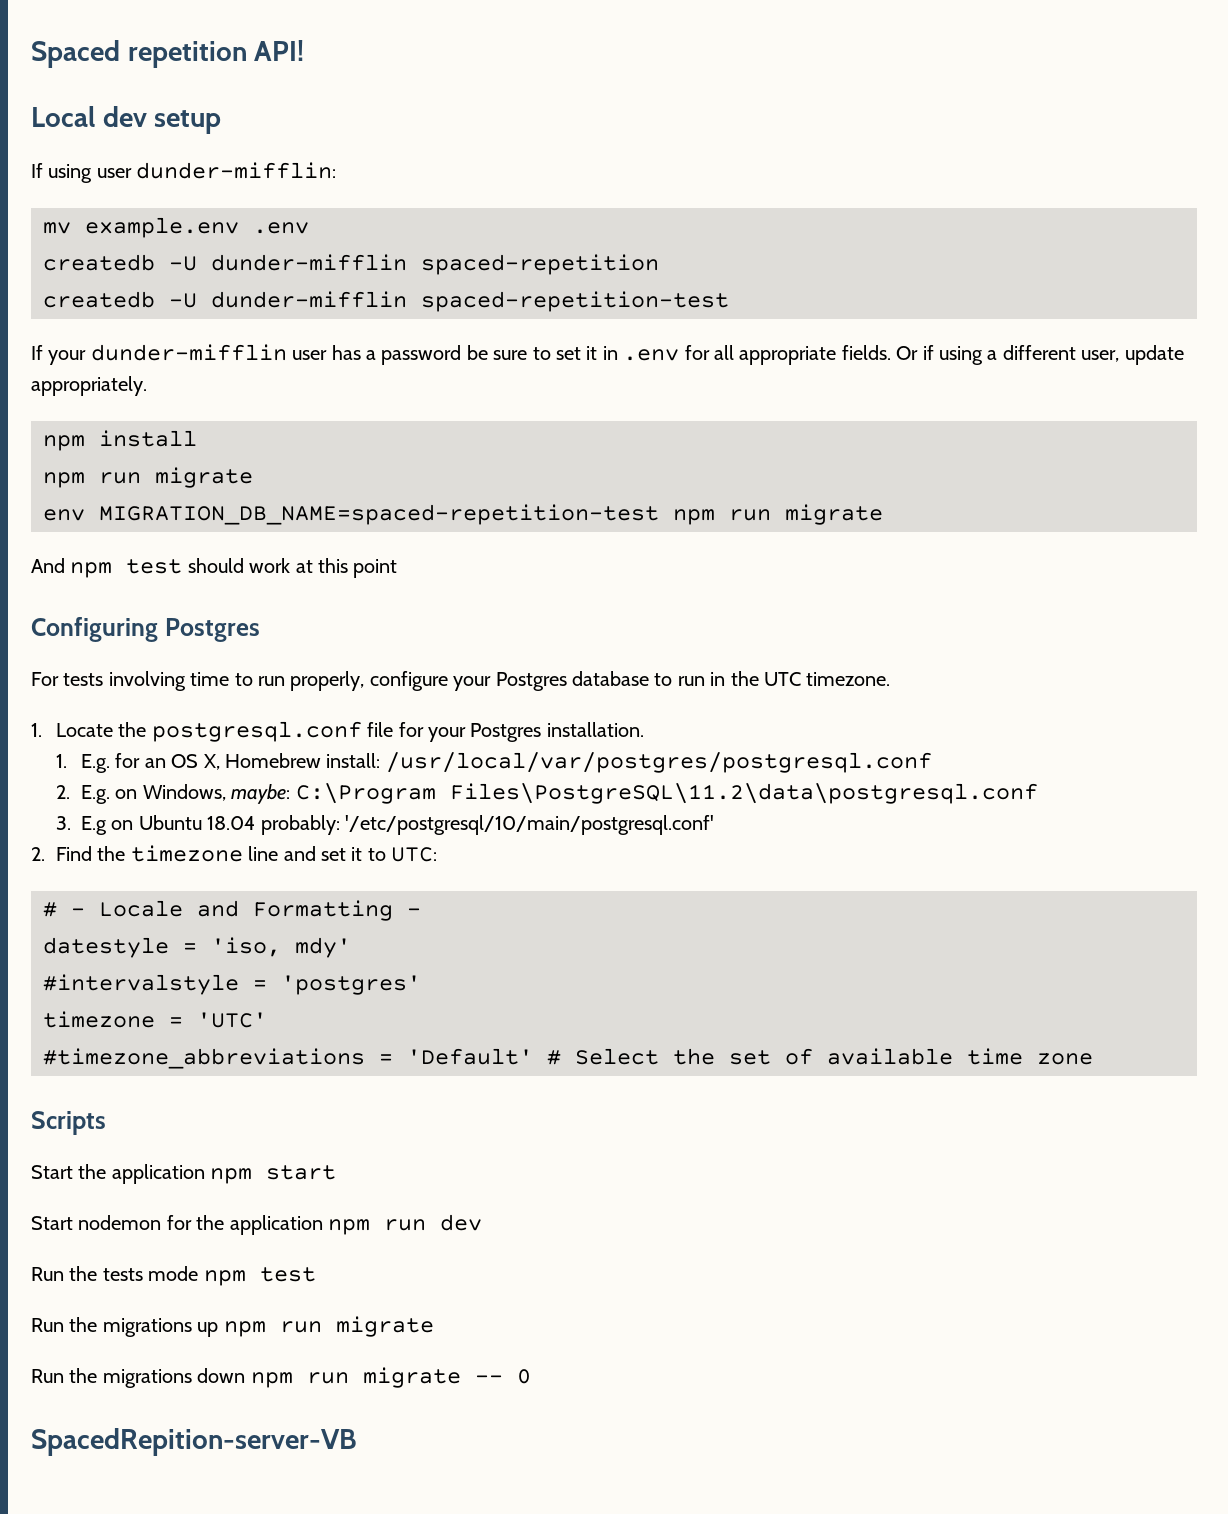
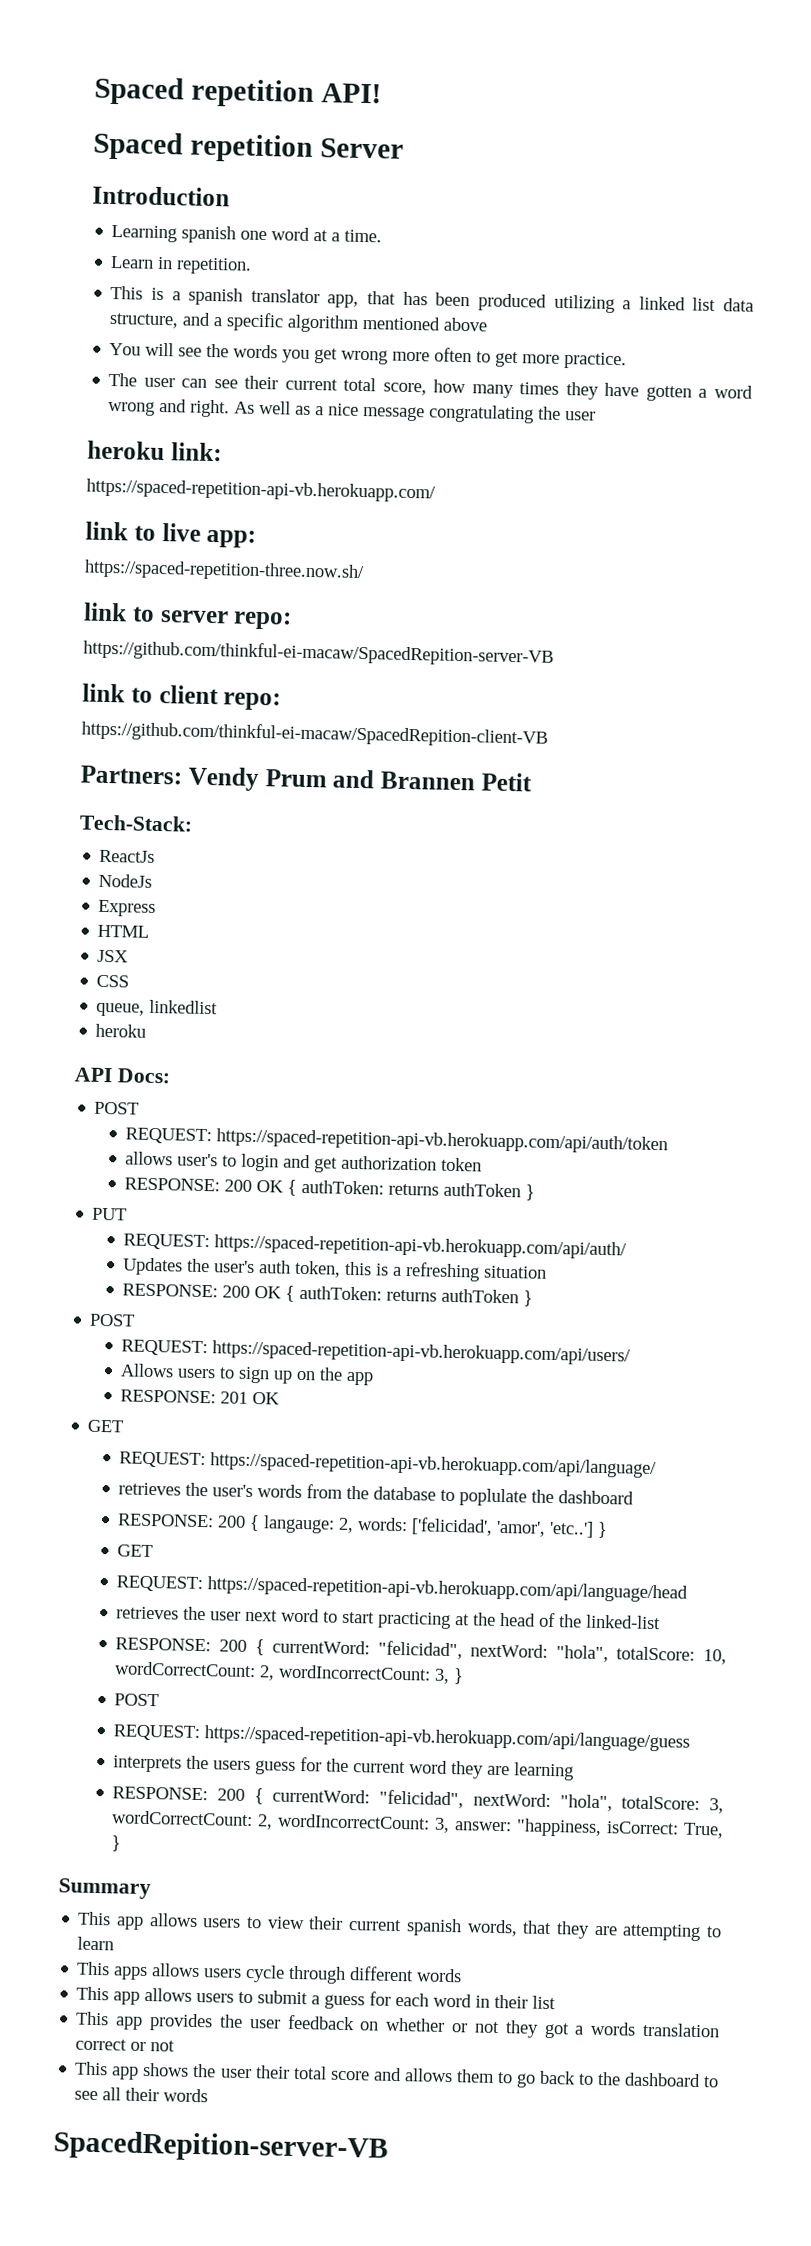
[31,106,222,134] [31,162,337,183] [43,217,309,238] [43,254,659,275] [43,291,729,312] [31,344,1184,365] [31,376,147,396] [43,430,197,451] [43,467,253,488] [43,504,883,525] [31,558,398,578] [31,617,260,642] [31,671,891,691] [31,721,644,742] [56,752,932,773] [56,783,1038,804] [56,815,715,835] [31,845,438,862] [43,900,421,921] [43,937,351,958] [43,974,421,995] [43,1011,267,1028] [43,1048,1093,1069] [31,1111,106,1135] [31,1164,337,1184] [31,1214,482,1235] [31,1266,316,1286] [31,1316,434,1337] [31,1367,531,1388] Local dev setup // If using user dunder-mifflin: // mv example.env .env // createdb -U dunder-mifflin spaced-repetition // createdb -U dunder-mifflin spaced-repetition-test // If your dunder-mifflin user has a password be sure to set it in .env for all appropriate fields. Or if using a different user, update appropriately. // npm install // npm run migrate // env MIGRATION_DB_NAME=spaced-repetition-test npm run migrate // And npm test should work at this point // Configuring Postgres // For tests involving time to run properly, configure your Postgres database to run in the UTC timezone. // 1. Locate the postgresql.conf file for your Postgres installation. // 1. E.g. for an OS X, Homebrew install: /usr/local/var/postgres/postgresql.conf // 2. E.g. on Windows, maybe: C:\Program Files\PostgreSQL\11.2\data\postgresql.conf // 3. E.g on Ubuntu 18.04 probably: '/etc/postgresql/10/main/postgresql.conf' // 2. Find the timezone line and set it to UTC: // # - Locale and Formatting - // datestyle = 'iso, mdy' // #intervalstyle = 'postgres' // timezone = 'UTC' // #timezone_abbreviations = 'Default' # Select the set of available time zone // Scripts // Start the application npm start // Start nodemon for the application npm run dev // Run the tests mode npm test // Run the migrations up npm run migrate // Run the migrations down npm run migrate -- 0 -> [93,131,404,163] [92,185,230,207] [111,224,383,244] [110,255,253,275] [110,285,754,313] [109,312,489,333] [109,342,628,370] [108,372,753,402] [108,398,597,424] [87,440,222,462] [86,478,436,503] [85,521,257,548] [84,559,365,583] [83,602,293,630] [83,639,554,667] [82,683,282,711] [81,720,548,748] [80,765,532,792] [79,814,193,832] [99,849,156,863] [98,873,153,888] [98,899,157,917] [97,924,150,938] [97,949,130,963] [96,974,130,988] [96,999,219,1017] [95,1023,147,1038] [74,1067,171,1084] [94,1101,140,1115] [125,1127,669,1155] [125,1151,483,1173] [124,1177,536,1201] [92,1207,128,1221] [123,1233,628,1260] [122,1257,548,1282] [122,1283,534,1307] [89,1313,136,1327] [121,1339,632,1366] [120,1363,375,1386] [120,1389,281,1405] [87,1419,125,1433] [119,1451,658,1479] [118,1482,635,1507] [117,1513,609,1539] [117,1544,154,1558] [116,1575,689,1603] [116,1606,662,1630] [115,1637,727,1665] [114,1661,465,1685] [114,1693,160,1707] [113,1724,691,1752] [113,1755,575,1781] [112,1786,724,1814] [112,1810,724,1839] [111,1835,122,1852] [58,1878,151,1900] [77,1911,722,1942] [77,1936,115,1951] [76,1961,463,1984] [76,1986,557,2010] [75,2011,720,2039] [75,2038,176,2052] [75,2061,719,2088] [74,2087,209,2103] Spaced repetition Server // Introduction // Learning spanish one word at a time. // Learn in repetition. // This is a spanish translator app, that has been produced utilizing a linked list data structure, and a specific algorithm mentioned above // You will see the words you get wrong more often to get more practice. // The user can see their current total score, how many times they have gotten a word wrong and right. As well as a nice message congratulating the user // heroku link: // https://spaced-repetition-api-vb.herokuapp.com/ // link to live app: // https://spaced-repetition-three.now.sh/ // link to server repo: // https://github.com/thinkful-ei-macaw/SpacedRepition-server-VB // link to client repo: // https://github.com/thinkful-ei-macaw/SpacedRepition-client-VB // Partners: Vendy Prum and Brannen Petit // Tech-Stack: // ReactJs // NodeJs // Express // HTML // JSX // CSS // queue, linkedlist // heroku // API Docs: // POST // REQUEST: https://spaced-repetition-api-vb.herokuapp.com/api/auth/token // allows user's to login and get authorization token // RESPONSE: 200 OK { authToken: returns authToken } // PUT // REQUEST: https://spaced-repetition-api-vb.herokuapp.com/api/auth/ // Updates the user's auth token, this is a refreshing situation // RESPONSE: 200 OK { authToken: returns authToken } // POST // REQUEST: https://spaced-repetition-api-vb.herokuapp.com/api/users/ // Allows users to sign up on the app // RESPONSE: 201 OK // GET // REQUEST: https://spaced-repetition-api-vb.herokuapp.com/api/language/ // retrieves the user's words from the database to poplulate the dashboard // RESPONSE: 200 { langauge: 2, words: ['felicidad', 'amor', 'etc..'] } // GET // REQUEST: https://spaced-repetition-api-vb.herokuapp.com/api/language/head // retrieves the user next word to start practicing at the head of the linked-list // RESPONSE: 200 { currentWord: "felicidad", nextWord: "hola", totalScore: 10, wordCorrectCount: 2, wordIncorrectCount: 3, } // POST // REQUEST: https://spaced-repetition-api-vb.herokuapp.com/api/language/guess // interprets the users guess for the current word they are learning // RESPONSE: 200 { currentWord: "felicidad", nextWord: "hola", totalScore: 3, wordCorrectCount: 2, wordIncorrectCount: 3, answer: "happiness, isCorrect: True, } // Summary // This app allows users to view their current spanish words, that they are attempting to learn // This apps allows users cycle through different words // This app allows users to submit a guess for each word in their list // This app provides the user feedback on whether or not they got a words translation correct or not // This app shows the user their total score and allows them to go back to the dashboard to see all their words

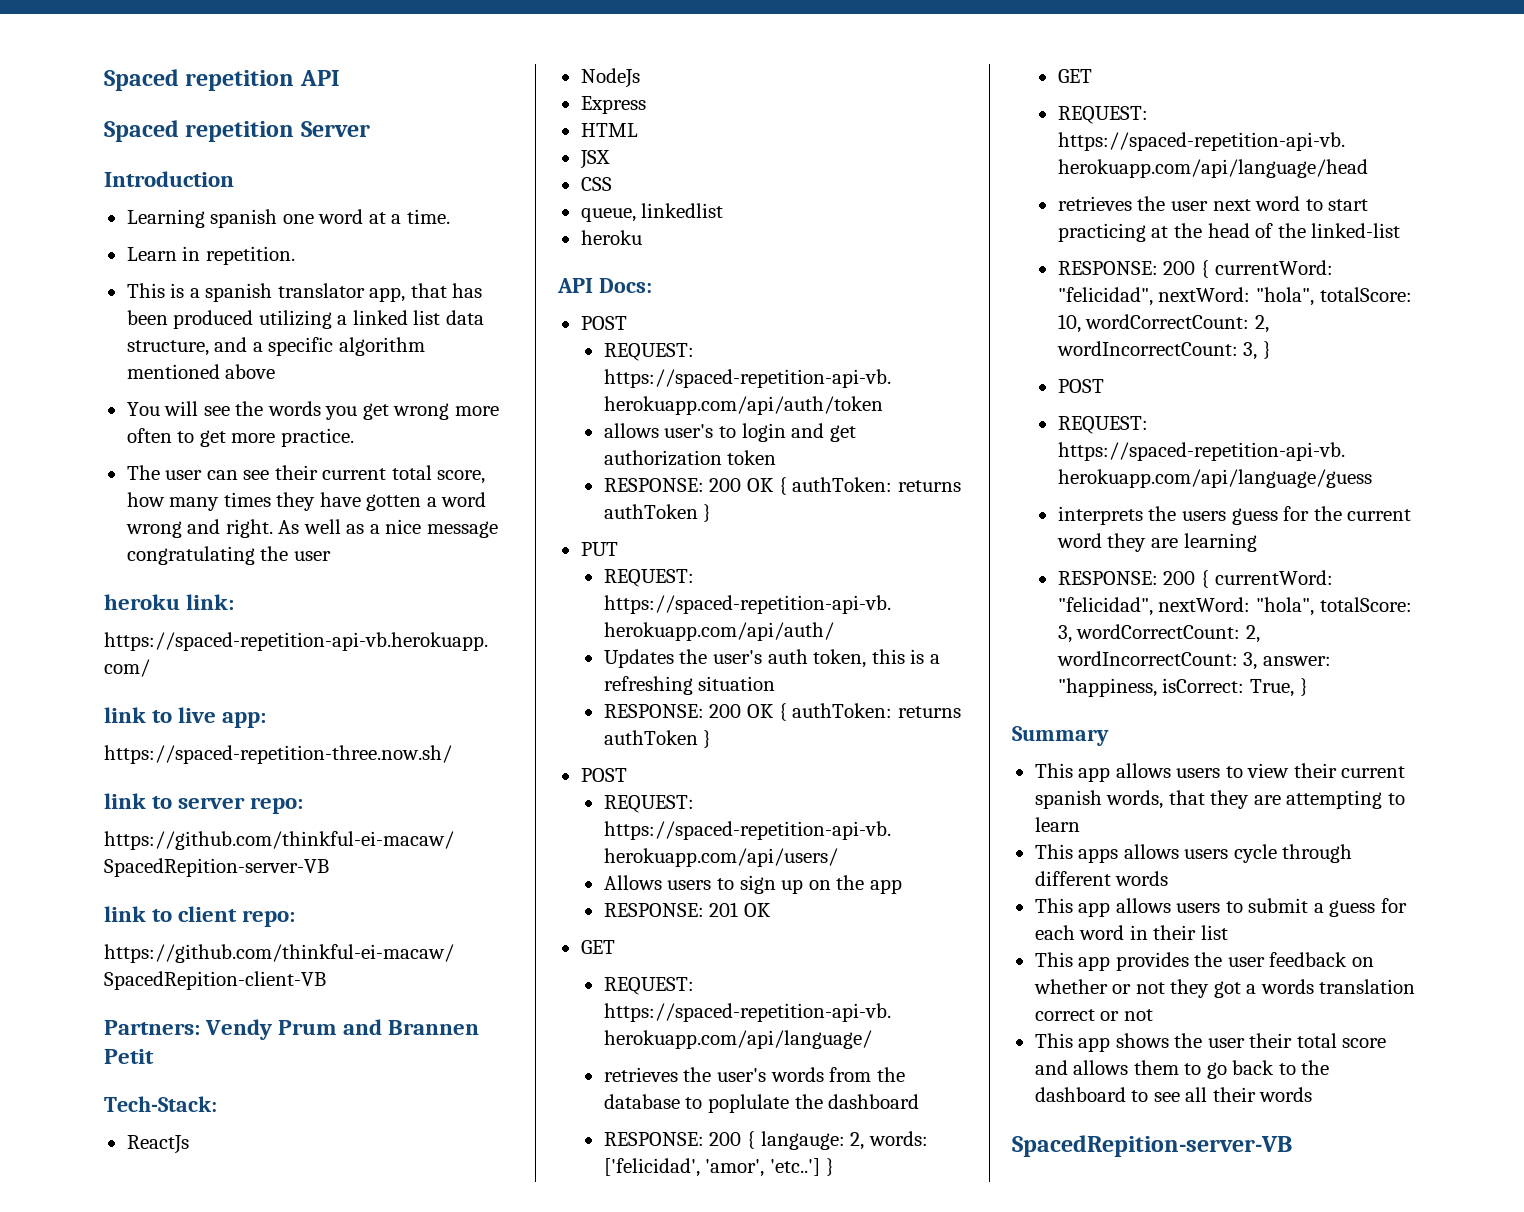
[94,76,382,108] Spaced repetition API! -> [104,69,340,91] Spaced repetition API

